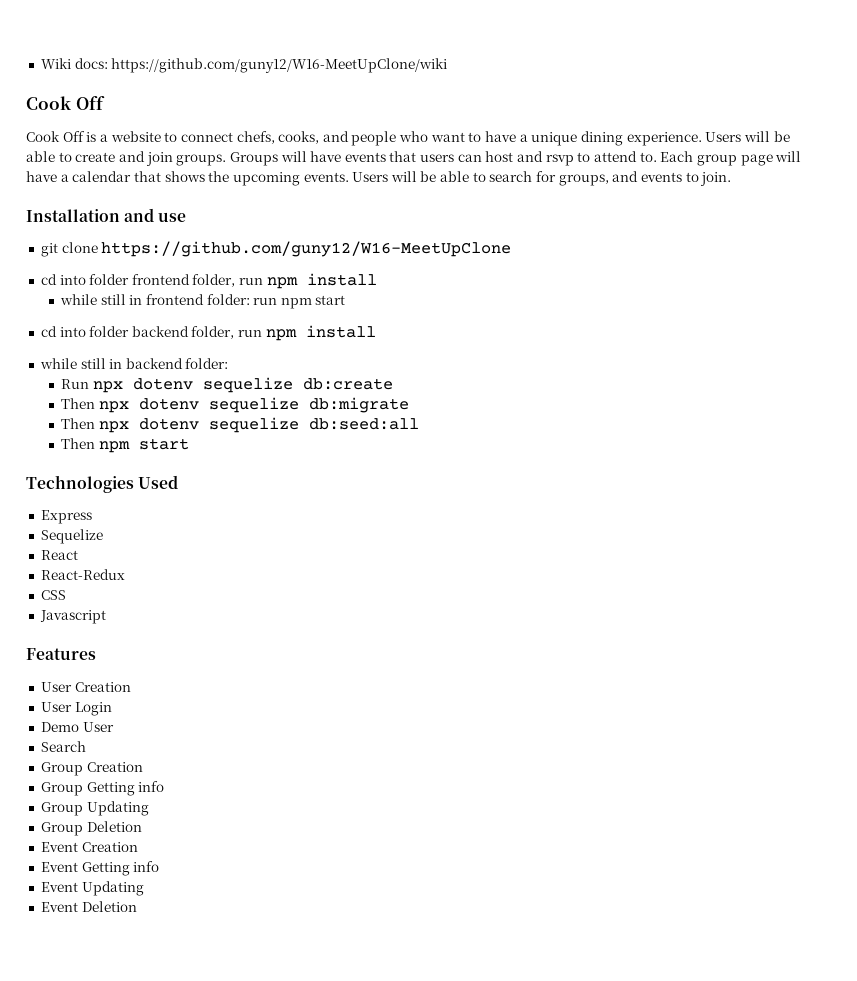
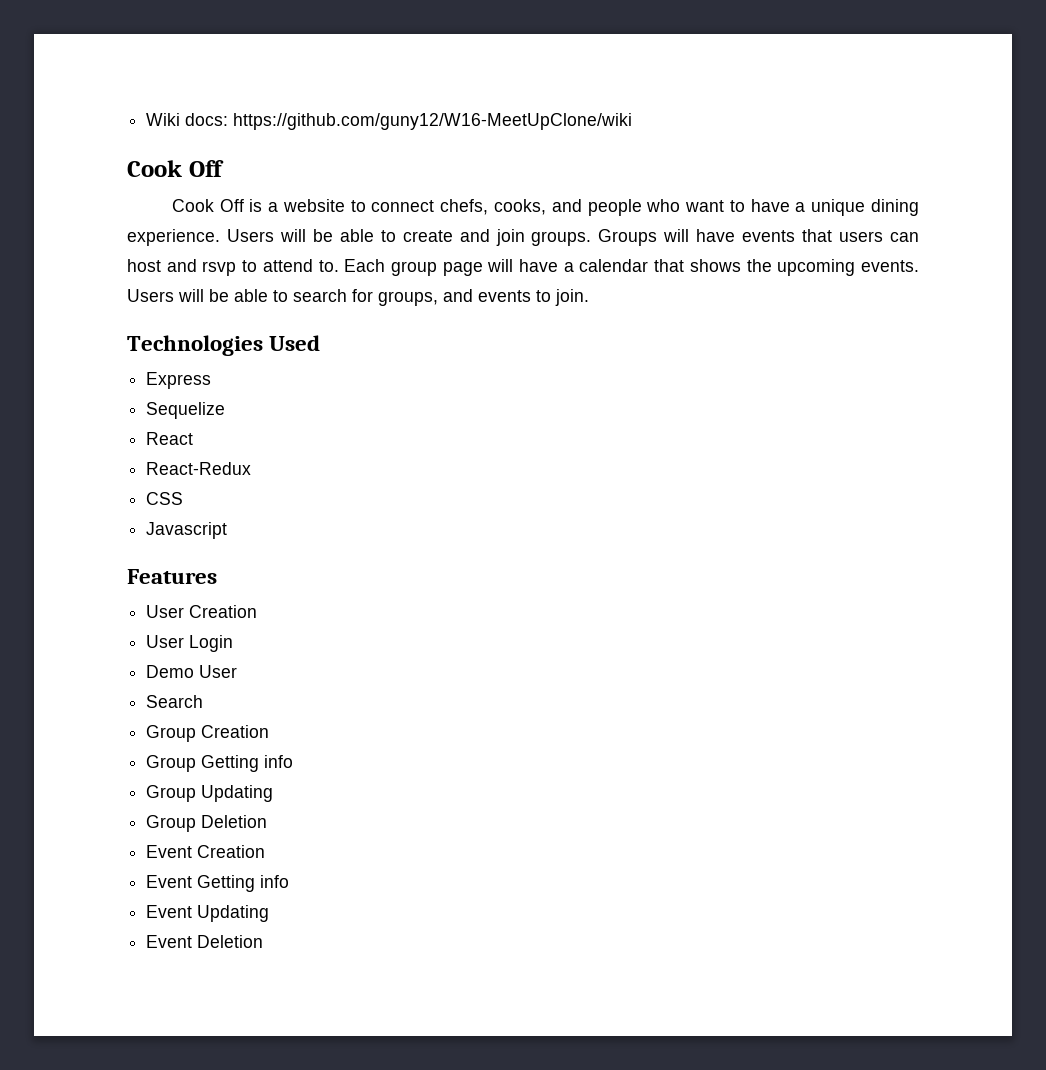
[26,208,187,222] [40,241,512,257] [40,273,377,289] [59,294,346,309] [40,325,376,341] [39,358,229,369] [60,377,393,393] [60,397,409,413] [60,417,419,433] [60,438,189,453] // Installation and use // git clone https://github.com/guny12/W16-MeetUpClone // cd into folder frontend folder, run npm install // while still in frontend folder: run npm start // cd into folder backend folder, run npm install // while still in backend folder: // Run npx dotenv sequelize db:create // Then npx dotenv sequelize db:migrate // Then npx dotenv sequelize db:seed:all // Then npm start -> (589, 297) none

